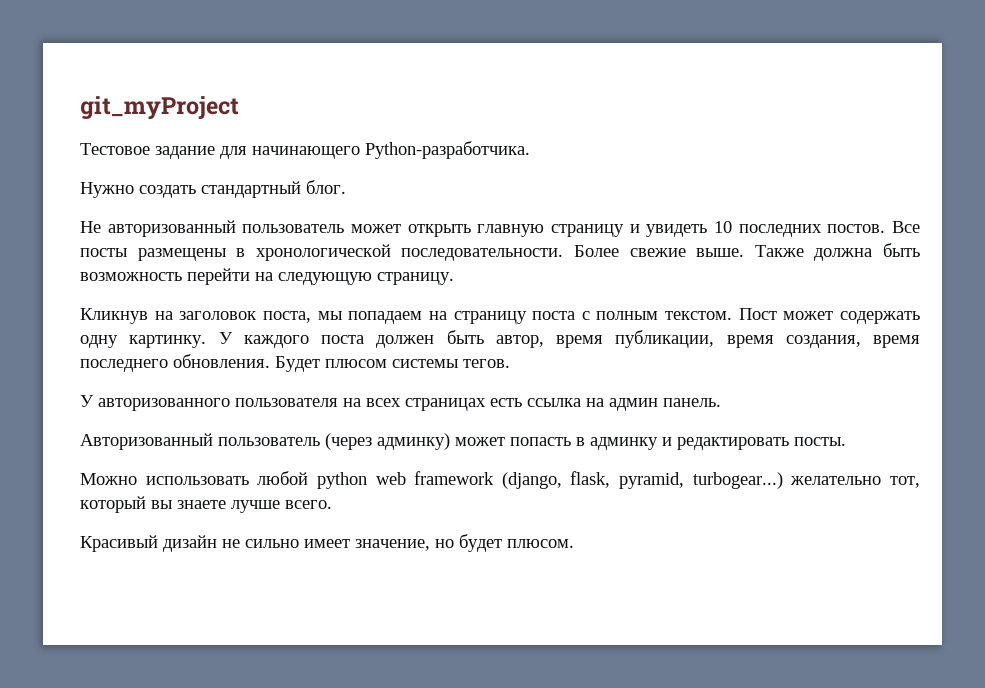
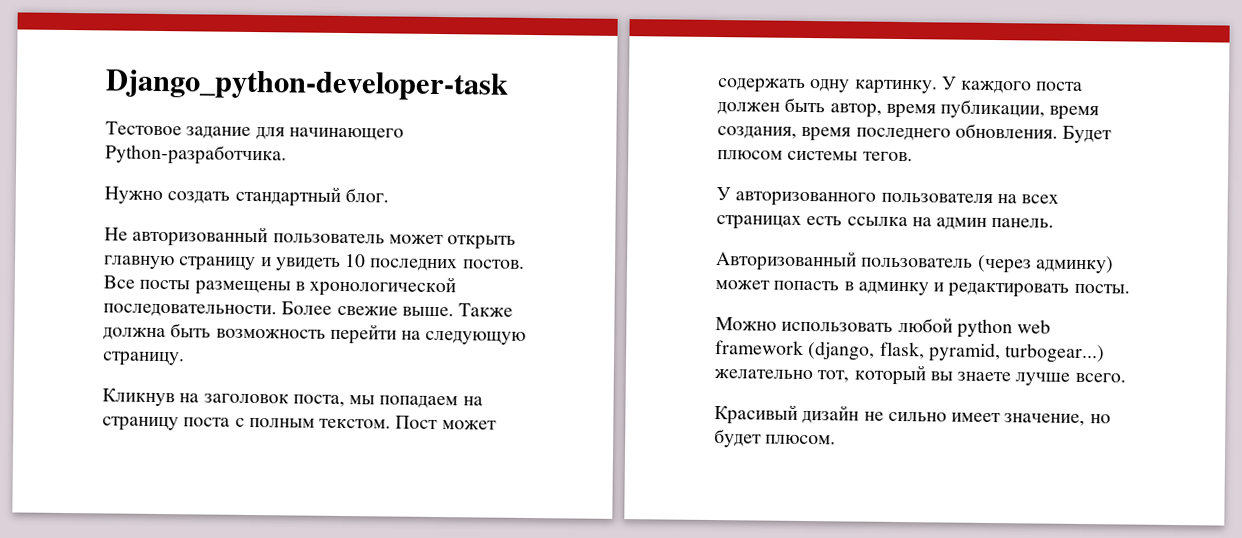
[80,96,239,120] git_myProject -> [105,69,509,101] Django_python-developer-task

